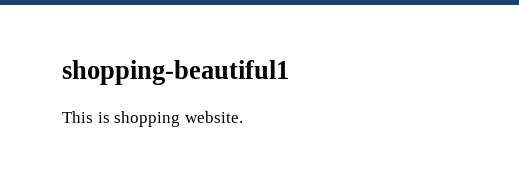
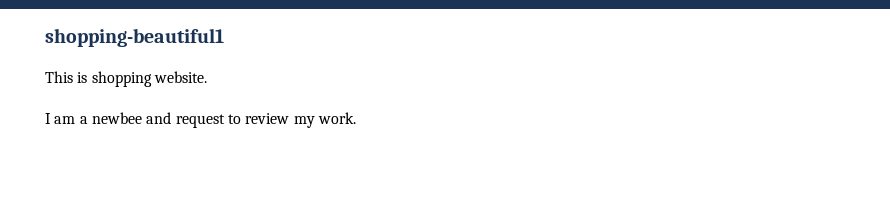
(243, 117) none -> [45,112,356,128] // I am a newbee and request to review my work.

